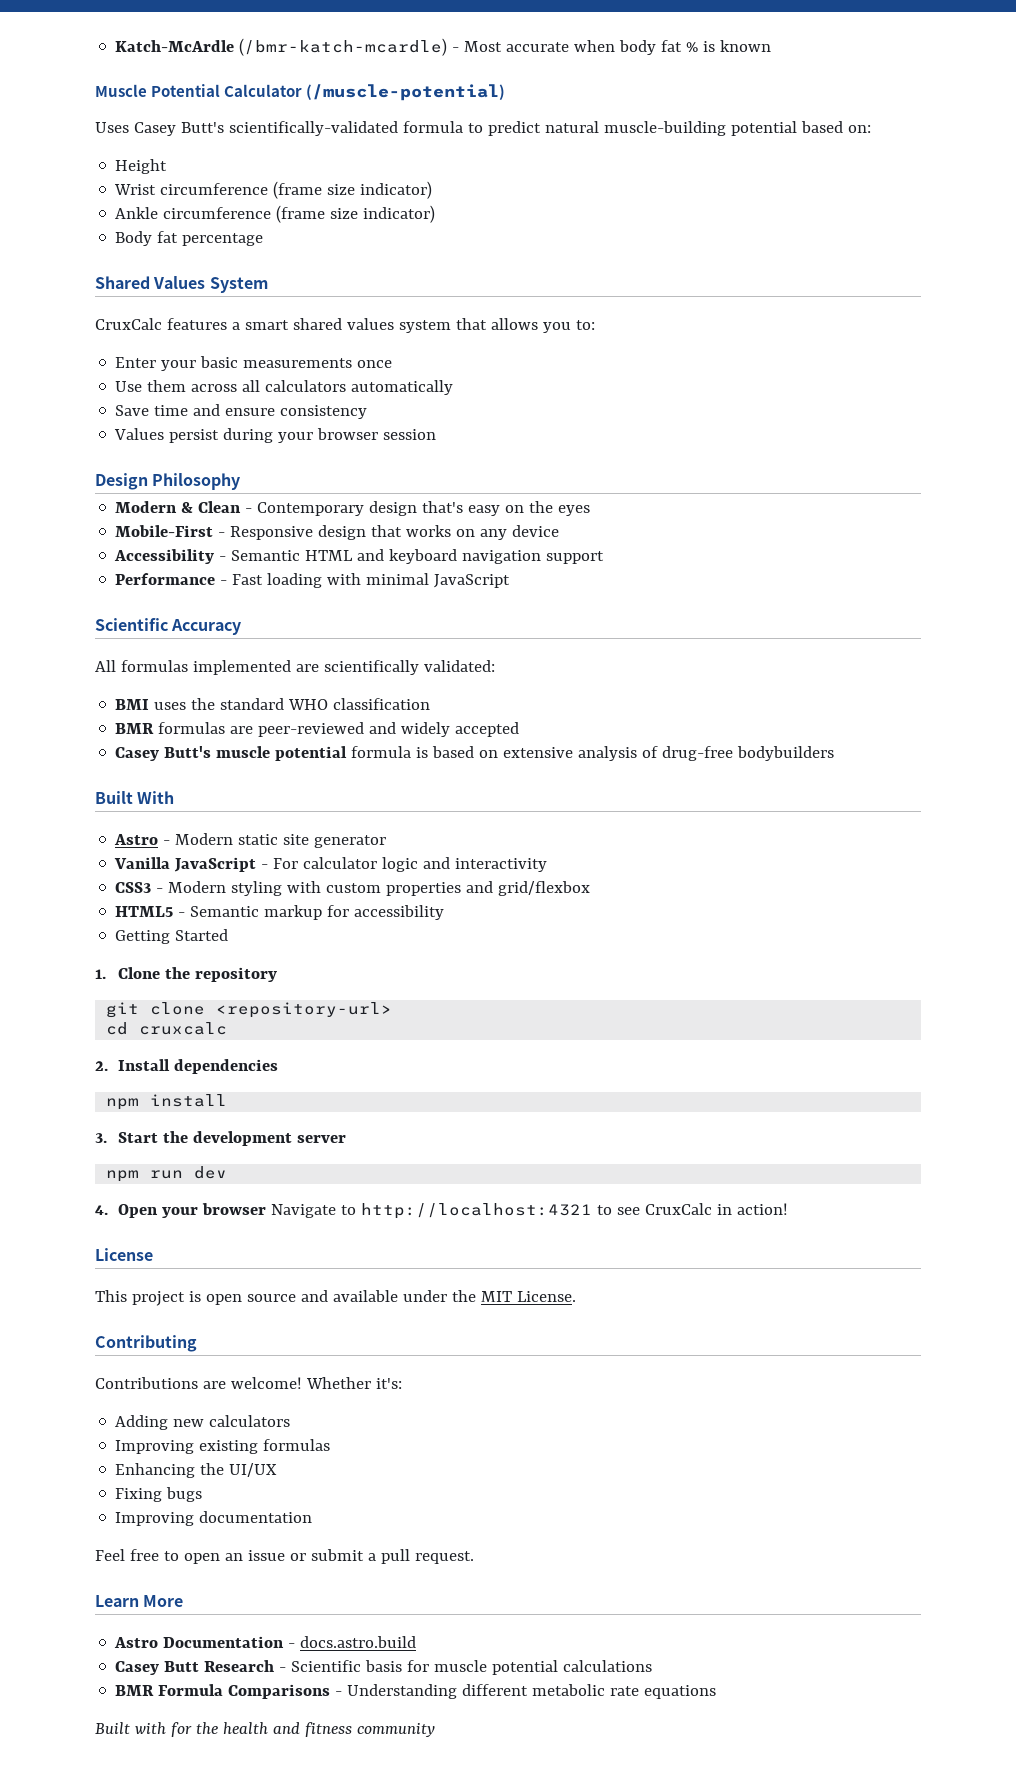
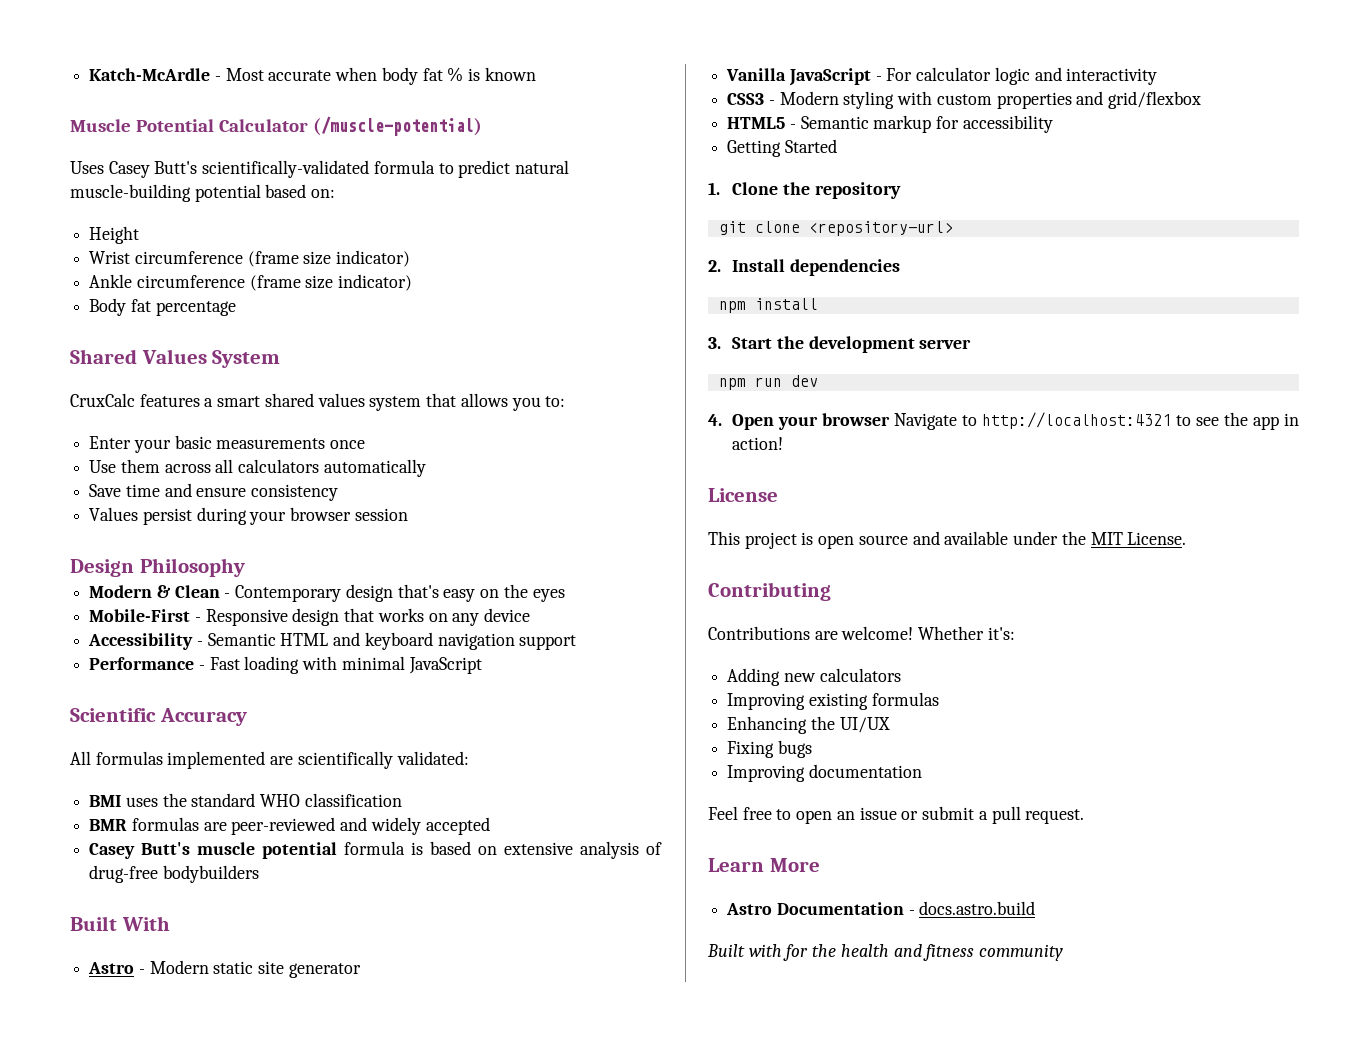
[239,38,448,56] (/bmr-katch-mcardle) -> (211, 74) none
[106,1022,228,1035] // cd cruxcalc -> (953, 228) none
[644,1203,712,1215] CruxCalc -> [1224,412,1280,430] the app
[115,1660,653,1675] [115,1684,717,1699] // Casey Butt Research - Scientific basis for muscle potential calculations // BMR Formula Comparisons - Understanding different metabolic rate equations -> (1036, 908) none

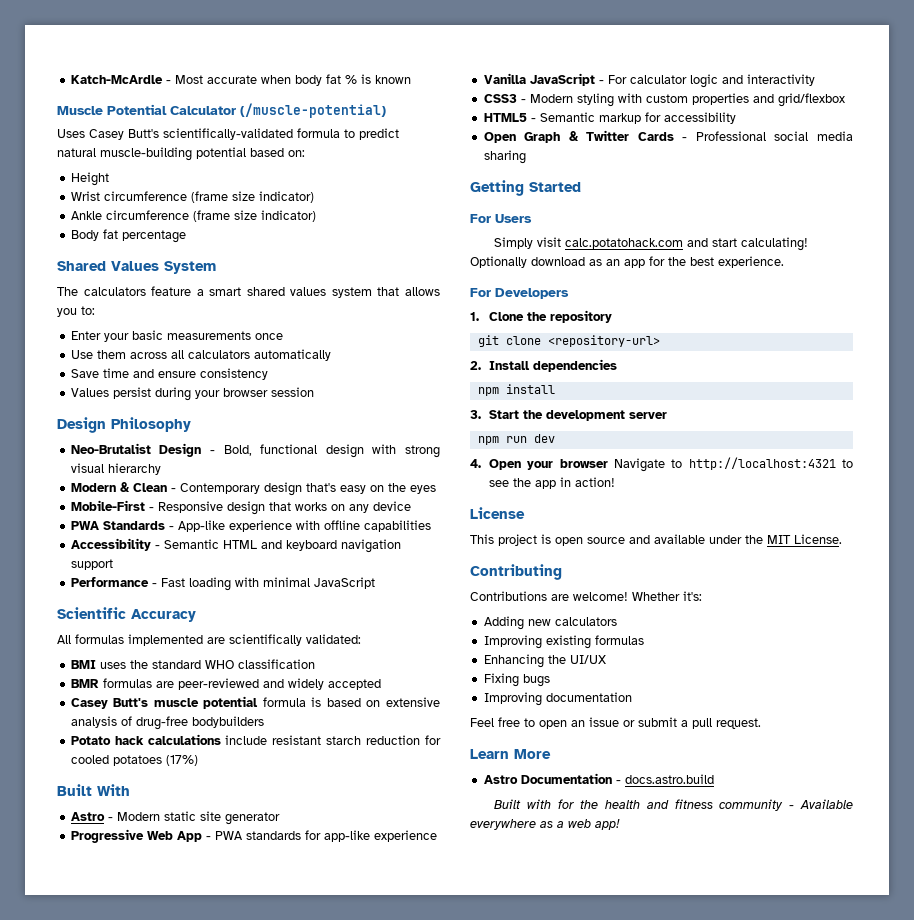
[70,393,200,407] CruxCalc features -> [57,286,192,296] The calculators feature
(245, 567) none -> [70,443,440,458] [70,463,161,475] // Neo-Brutalist Design - Bold, functional design with strong visual hierarchy
(531, 615) none -> [70,520,431,532] // PWA Standards - App-like experience with offline capabilities
(259, 874) none -> [70,734,442,745] [70,755,198,766] // Potato hack calculations include resistant starch reduction for cooled potatoes (17%)
(361, 970) none -> [70,829,437,843] // Progressive Web App - PWA standards for app-like experience
[727,139,837,157] Getting Started -> [483,130,853,143] [483,150,526,164] [470,180,581,196] [470,214,532,223] [494,237,809,251] [470,256,784,268] [470,288,569,299] Open Graph & Twitter Cards - Professional social media sharing // Getting Started // For Users // Simply visit calc.potatohack.com and start calculating! Optionally download as an app for the best experience. // For Developers
(1064, 952) none -> [789,799,853,809] [470,819,620,830] - Available everywhere as a web app!

